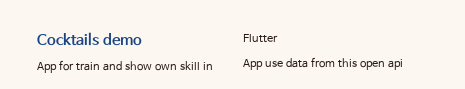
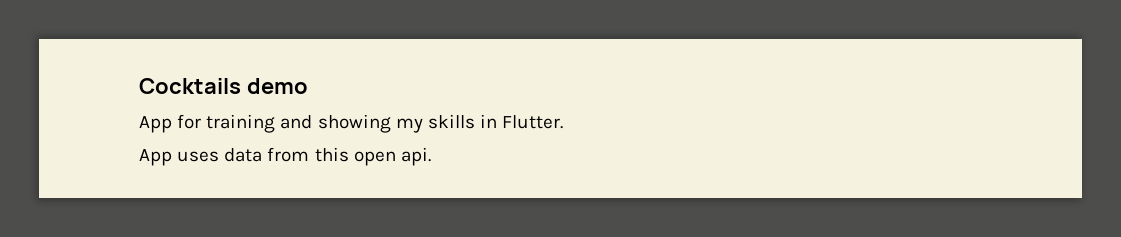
[75,61,213,71] [243,34,278,43] [243,59,283,70] train and show own skill in Flutter // App use -> [206,114,564,133] [139,149,220,166] training and showing my skills in Flutter. // App uses
[387,59,403,70] api -> [400,147,431,166] api.

